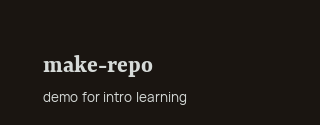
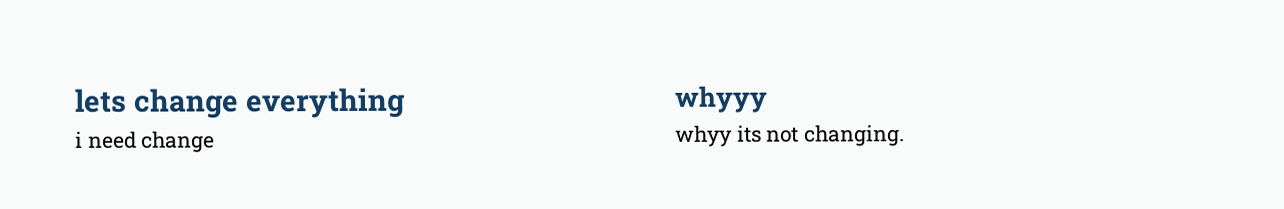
[43,55,153,77] [43,92,187,105] make-repo // demo for intro learning -> [74,87,406,119] [75,131,216,153] [674,85,768,113] [675,125,906,147] lets change everything // i need change // whyyy // whyy its not changing.

